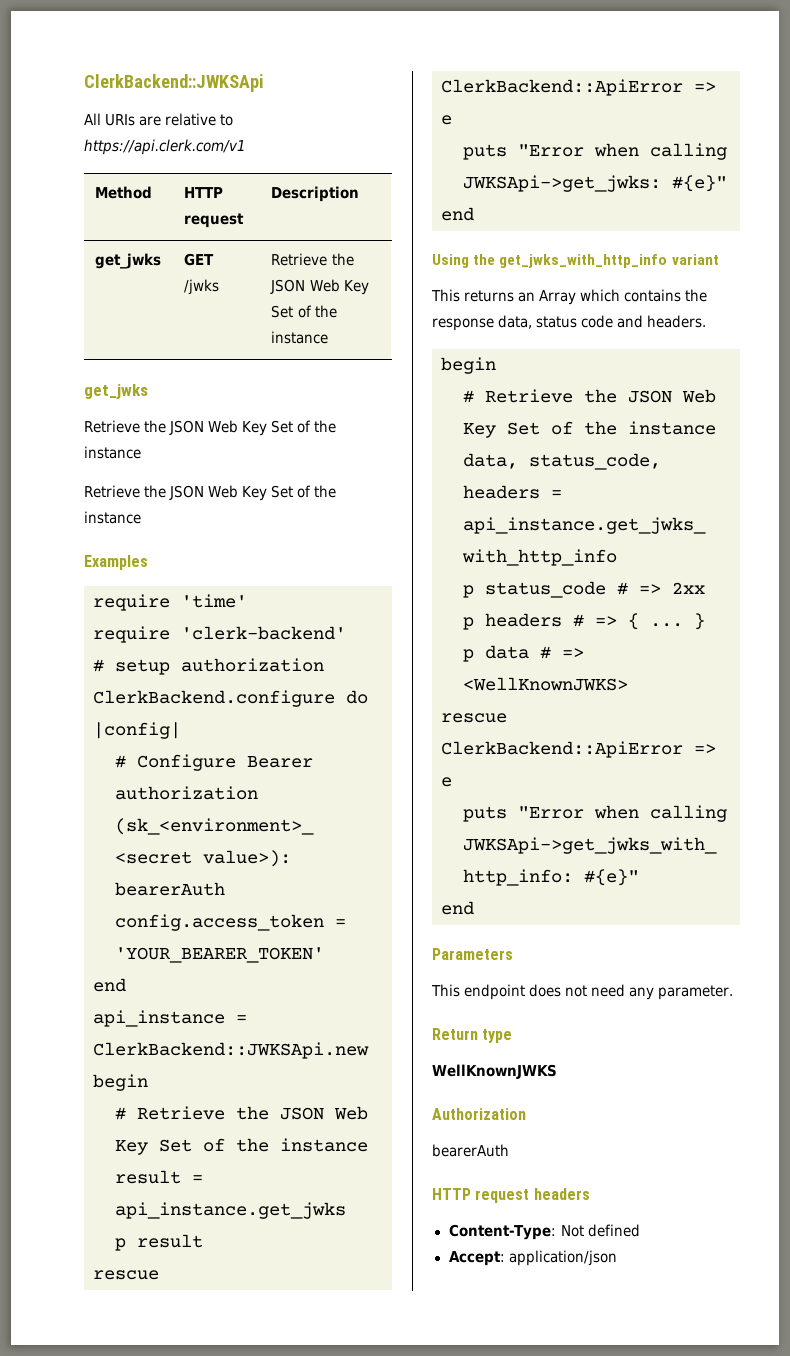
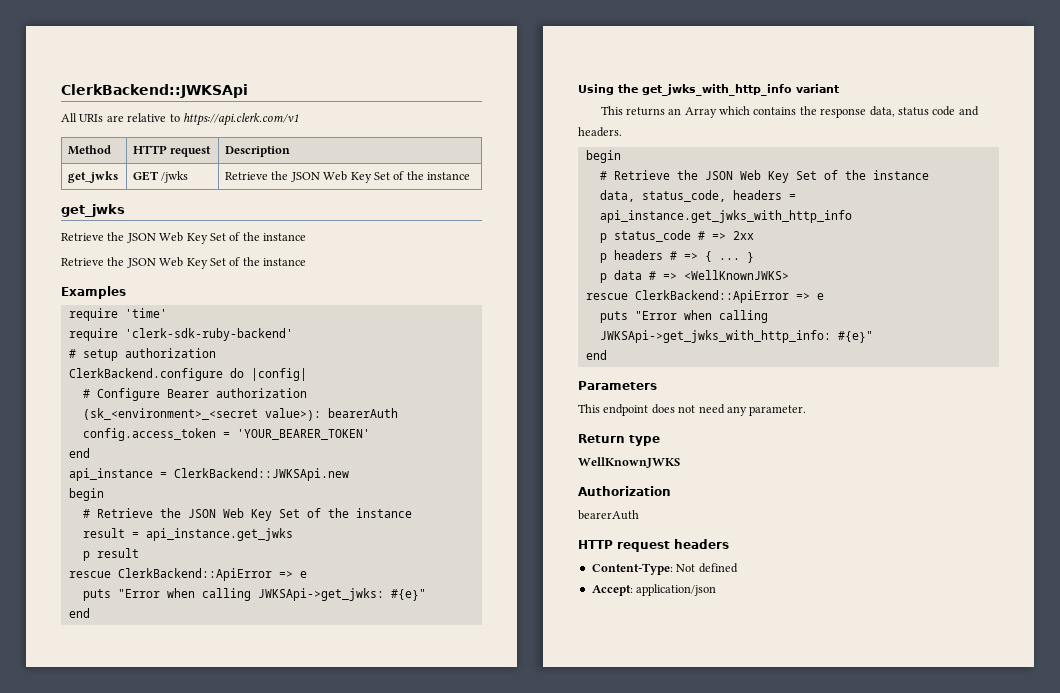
[181,626,346,640] 'clerk-backend' -> [124,328,293,341] 'clerk-sdk-ruby-backend'

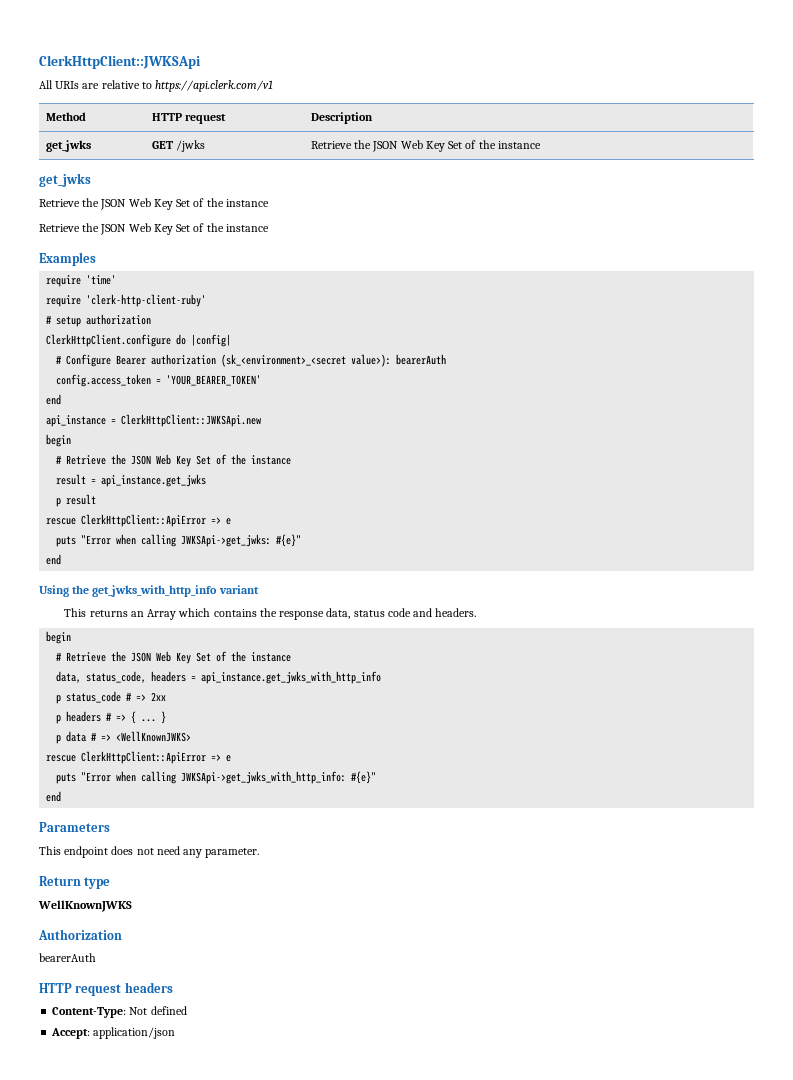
[61,84,248,98] ClerkBackend::JWKSApi -> [39,55,201,69] ClerkHttpClient::JWKSApi
[124,328,293,341] 'clerk-sdk-ruby-backend' -> [86,294,207,307] 'clerk-http-client-ruby'
[68,368,223,381] ClerkBackend.configure -> [46,334,172,347] ClerkHttpClient.configure
[173,468,349,481] ClerkBackend::JWKSApi.new -> [121,414,262,427] ClerkHttpClient::JWKSApi.new
[117,568,272,581] ClerkBackend::ApiError -> [81,514,207,527] ClerkHttpClient::ApiError
[634,290,789,303] ClerkBackend::ApiError -> [81,751,207,764] ClerkHttpClient::ApiError

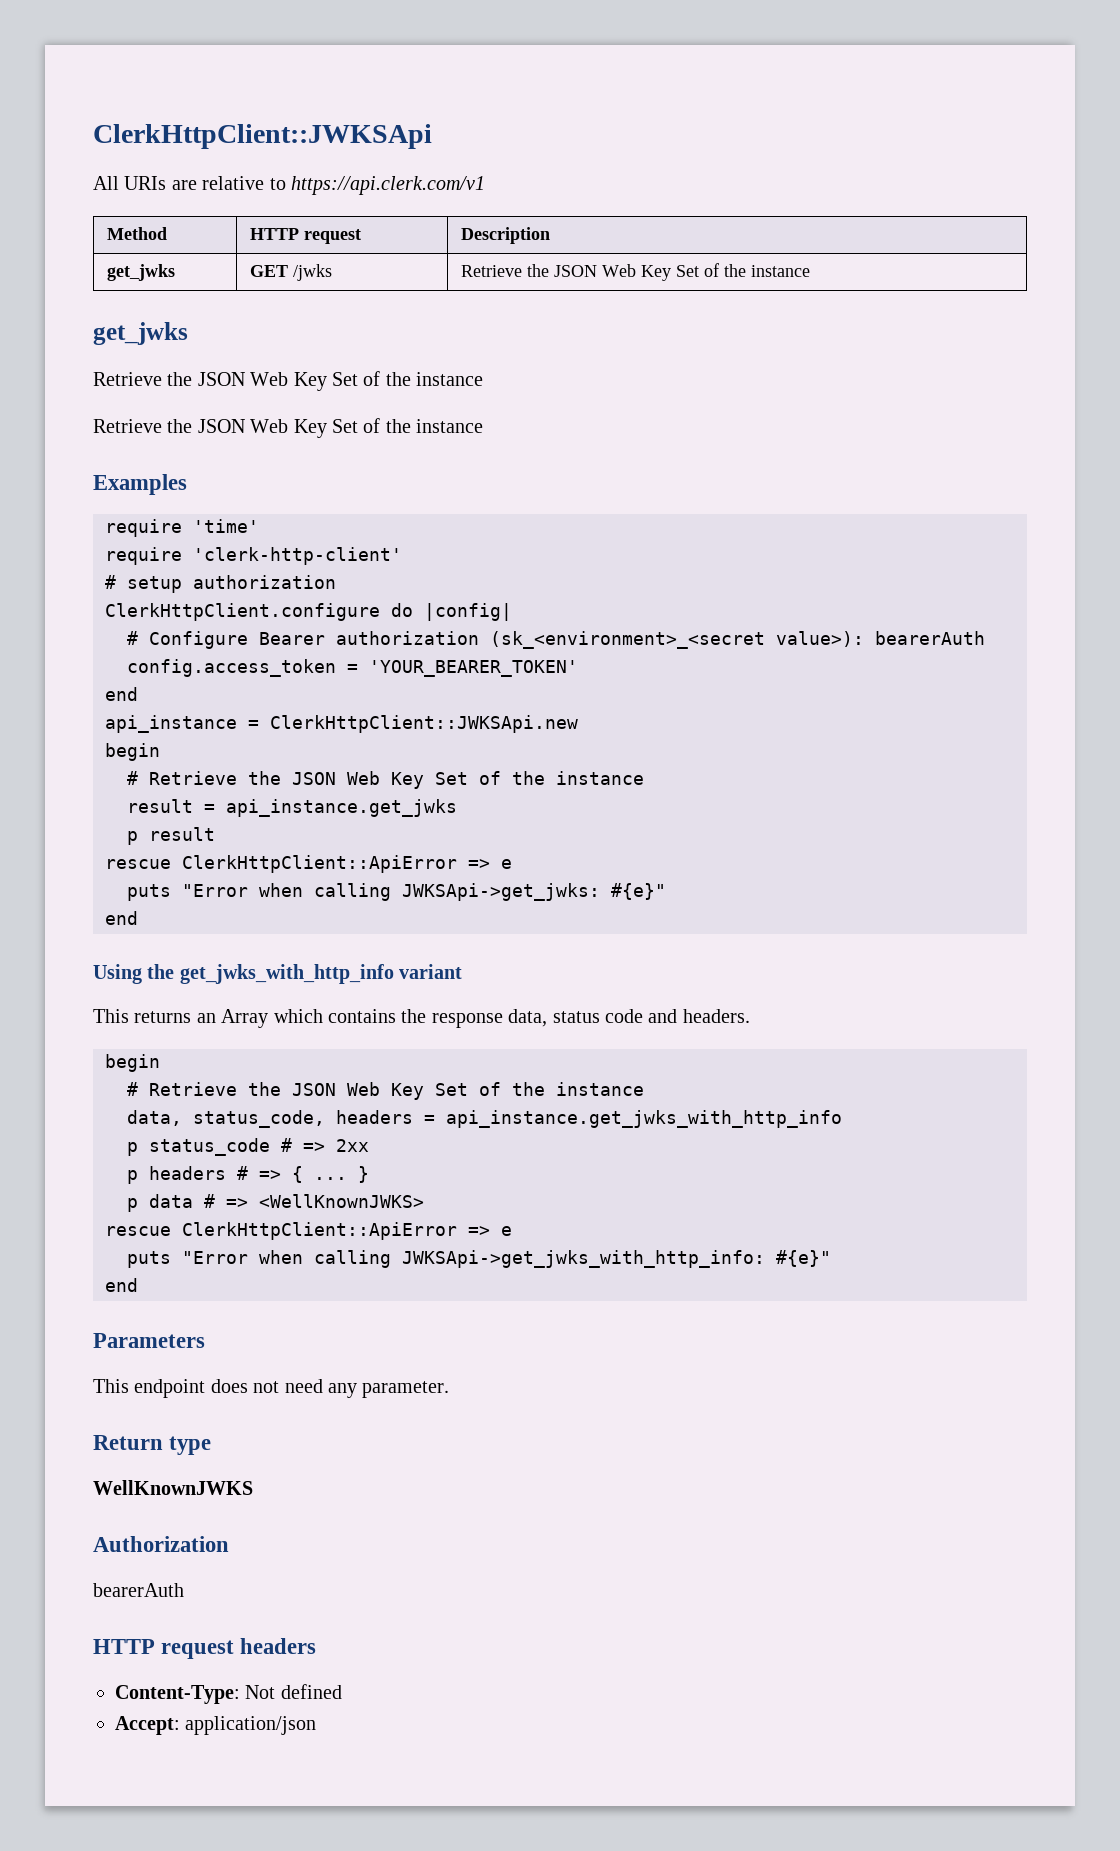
[86,294,207,307] 'clerk-http-client-ruby' -> [193,547,402,565] 'clerk-http-client'

